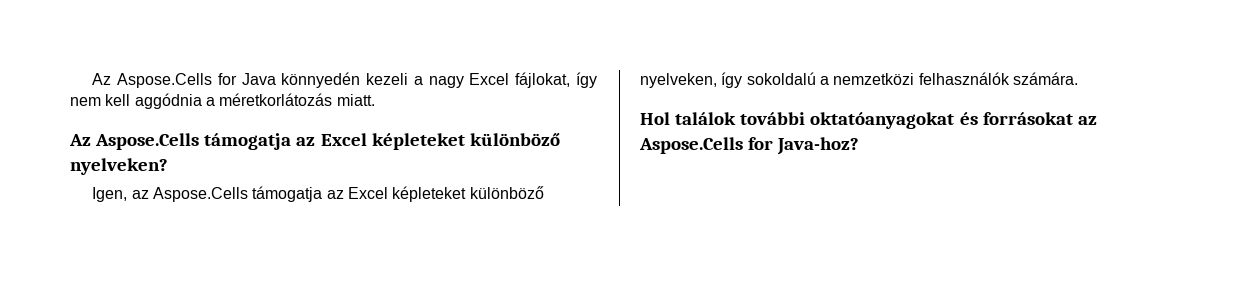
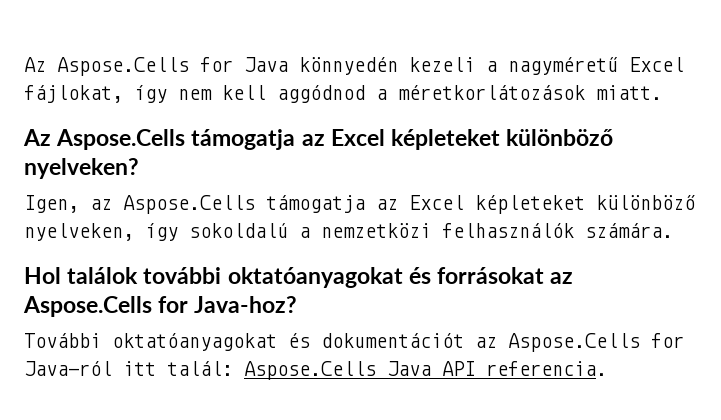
[428,76,464,88] nagy -> [508,57,618,75] nagyméretű
[134,93,333,109] aggódnia a méretkorlátozás -> [277,85,585,103] aggódnod a méretkorlátozások
(860, 146) none -> [24,333,684,352] [24,361,607,380] // További oktatóanyagokat és dokumentációt az Aspose.Cells for Java-ról itt talál: Aspose.Cells Java API referencia.

